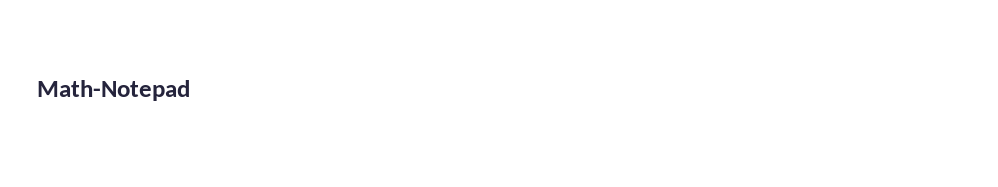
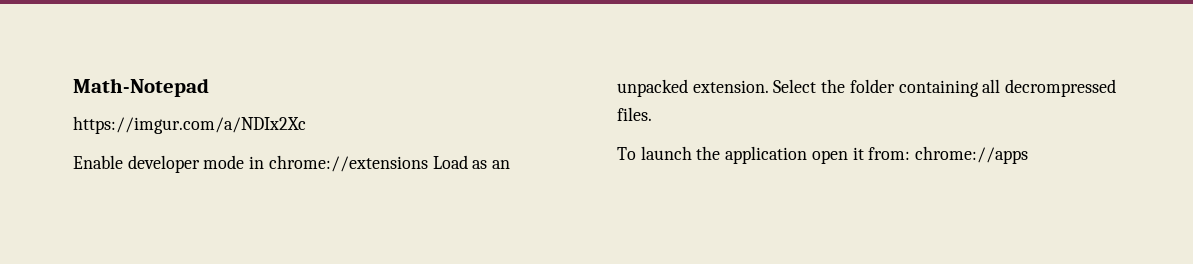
(190, 90) none -> [73,116,306,134] [73,155,511,173] [617,79,1117,97] [617,107,652,121] [617,146,1029,164] // https://imgur.com/a/NDIx2Xc // Enable developer mode in chrome://extensions Load as an unpacked extension. Select the folder containing all decrompressed files. // To launch the application open it from: chrome://apps

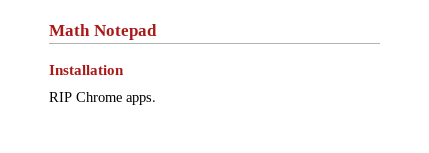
[73,78,209,97] [73,116,306,134] [73,155,511,173] [617,79,1117,97] [617,107,652,121] [617,146,1029,164] Math-Notepad // https://imgur.com/a/NDIx2Xc // Enable developer mode in chrome://extensions Load as an unpacked extension. Select the folder containing all decrompressed files. // To launch the application open it from: chrome://apps -> [49,24,157,40] [49,65,124,75] [49,92,156,105] Math Notepad // Installation // RIP Chrome apps.

